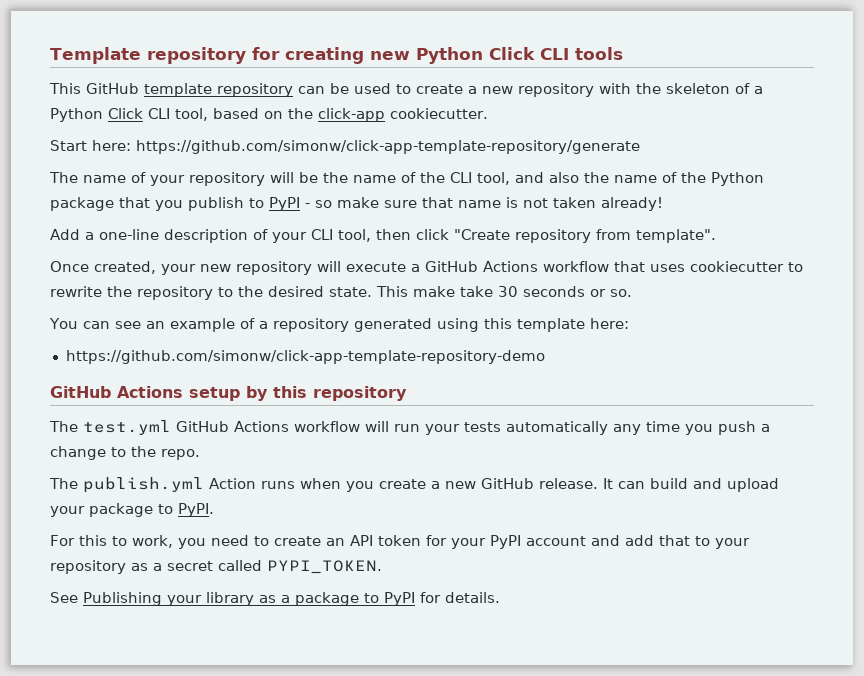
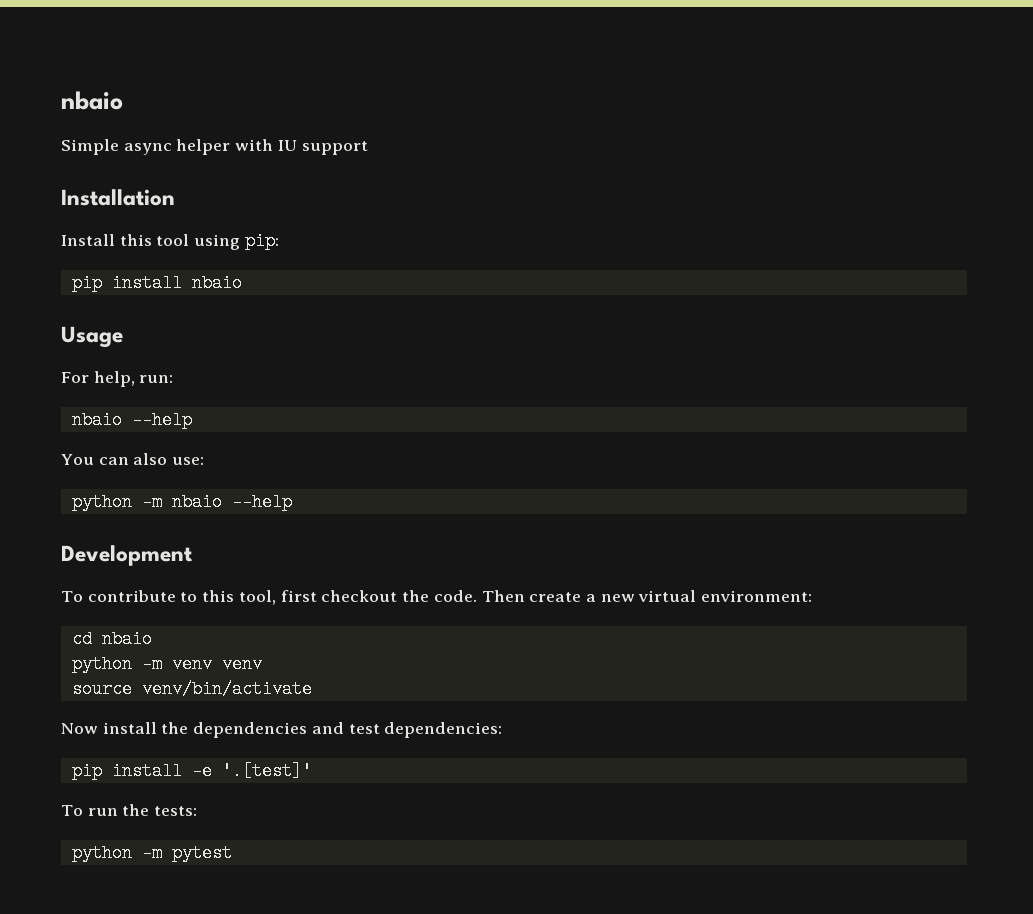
[50,47,623,64] [49,83,763,97] [50,108,488,122] [50,140,640,154] [49,172,764,186] [50,197,663,211] [50,229,716,243] [50,261,803,275] [50,286,632,300] [49,318,629,332] [65,350,545,364] [50,386,407,401] [49,420,770,435] [50,446,200,460] [49,477,779,493] [50,503,214,517] [50,535,750,549] [50,560,382,574] [50,592,500,606] Template repository for creating new Python Click CLI tools // This GitHub template repository can be used to create a new repository with the skeleton of a Python Click CLI tool, based on the click-app cookiecutter. // Start here: https://github.com/simonw/click-app-template-repository/generate // The name of your repository will be the name of the CLI tool, and also the name of the Python package that you publish to PyPI - so make sure that name is not taken already! // Add a one-line description of your CLI tool, then click "Create repository from template". // Once created, your new repository will execute a GitHub Actions workflow that uses cookiecutter to rewrite the repository to the desired state. This make take 30 seconds or so. // You can see an example of a repository generated using this template here: // https://github.com/simonw/click-app-template-repository-demo // GitHub Actions setup by this repository // The test.yml GitHub Actions workflow will run your tests automatically any time you push a change to the repo. // The publish.yml Action runs when you create a new GitHub release. It can build and upload your package to PyPI. // For this to work, you need to create an API token for your PyPI account and add that to your repository as a secret called PYPI_TOKEN. // See Publishing your library as a package to PyPI for details. -> [61,91,123,110] [61,139,368,155] [61,189,175,206] [61,232,279,250] [71,274,242,292] [61,326,123,348] [61,371,174,387] [71,411,192,429] [61,453,205,465] [71,493,292,511] [61,545,192,566] [61,590,813,605] [71,630,152,648] [71,655,262,673] [71,680,312,698] [61,722,503,738] [71,762,312,780] [61,804,198,816] [71,844,232,862] nbaio // Simple async helper with IU support // Installation // Install this tool using pip: // pip install nbaio // Usage // For help, run: // nbaio --help // You can also use: // python -m nbaio --help // Development // To contribute to this tool, first checkout the code. Then create a new virtual environment: // cd nbaio // python -m venv venv // source venv/bin/activate // Now install the dependencies and test dependencies: // pip install -e '.[test]' // To run the tests: // python -m pytest

